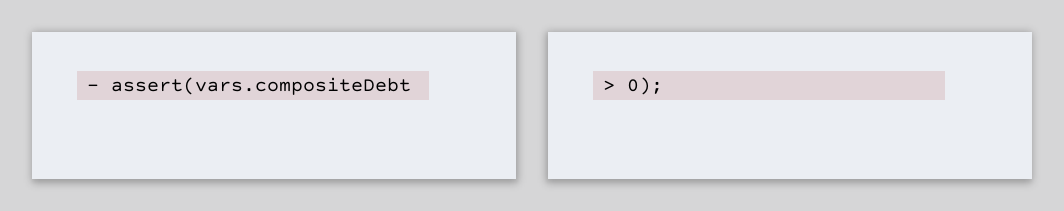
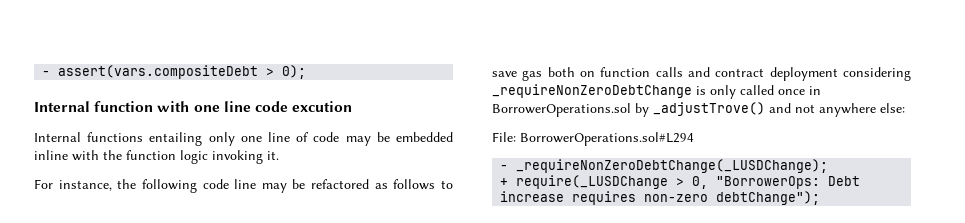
(663, 86) none -> [34,101,353,112] [34,132,453,146] [34,150,279,164] [34,179,453,193] [492,67,911,81] [492,84,821,99] [492,102,905,117] [492,132,694,146] [500,159,829,173] [500,175,861,189] [500,191,821,205] // Internal function with one line code excution // Internal functions entailing only one line of code may be embedded inline with the function logic invoking it. // For instance, the following code line may be refactored as follows to save gas both on function calls and contract deployment considering _requireNonZeroDebtChange is only called once in BorrowerOperations.sol by _adjustTrove() and not anywhere else: // File: BorrowerOperations.sol#L294 // - _requireNonZeroDebtChange(_LUSDChange); // + require(_LUSDChange > 0, "BorrowerOps: Debt increase requires non-zero debtChange");

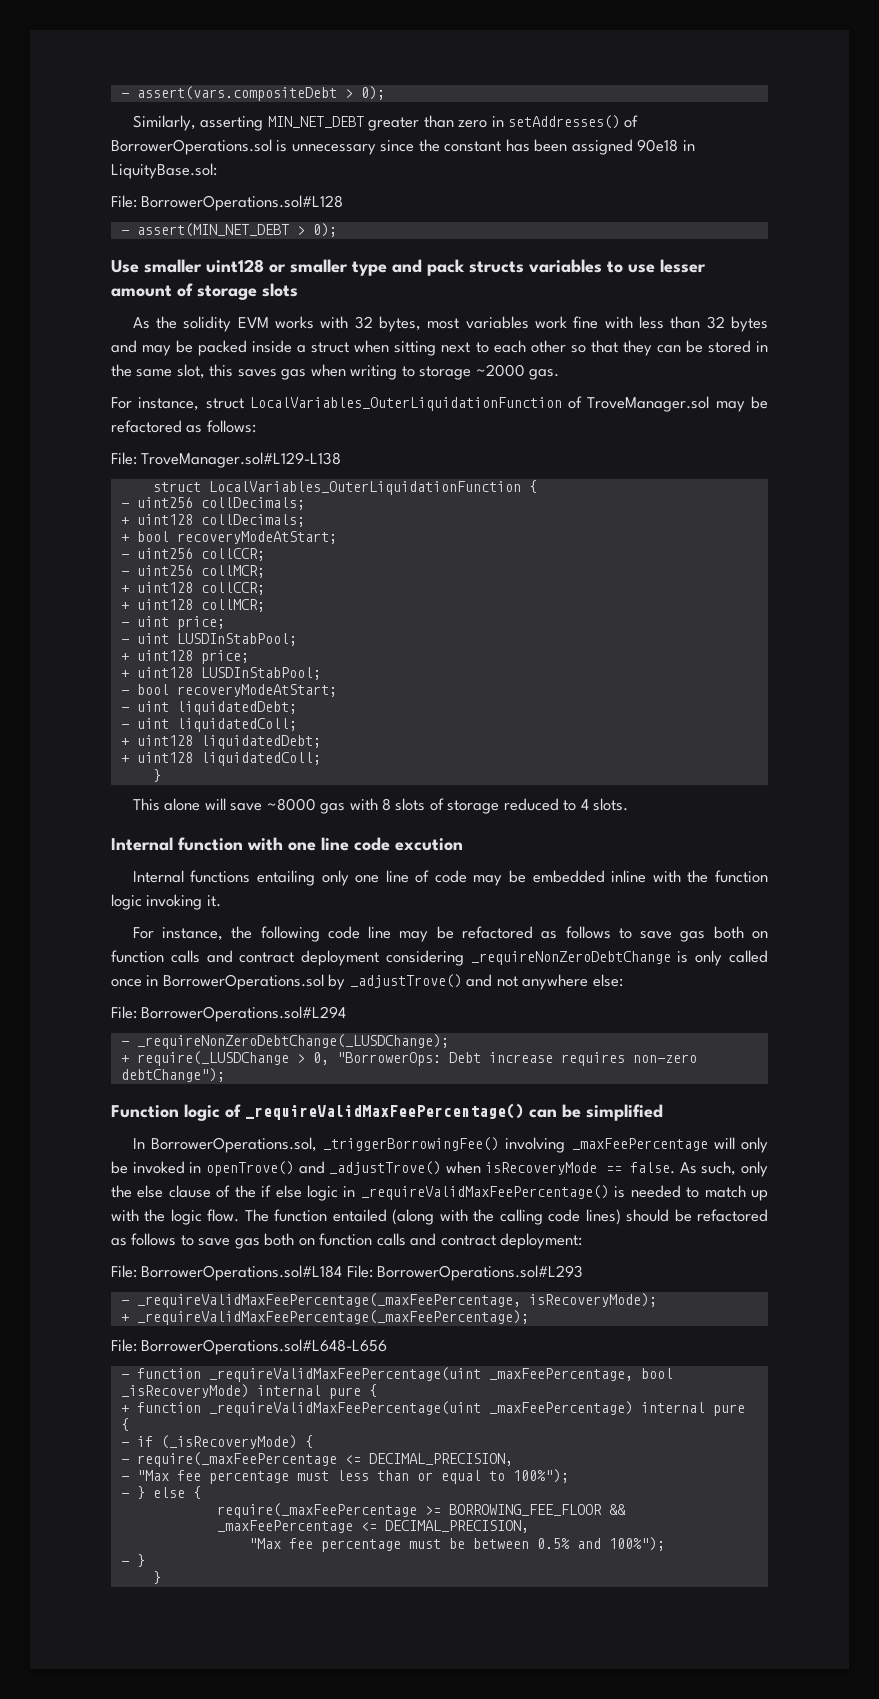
(307, 72) none -> [132,115,639,131] [111,139,695,155] [111,163,217,179] [111,195,344,211] [120,223,337,237] [111,259,706,276] [111,283,298,300] [132,316,769,332] [111,340,769,356] [111,364,560,380] [111,396,769,412] [111,420,256,433] [111,452,342,468] [152,480,537,495] [120,497,305,510] [120,514,305,527] [120,531,337,544] [120,548,265,561] [120,565,265,578] [120,582,265,595] [120,599,265,612] [120,616,225,630] [120,633,297,646] [120,650,249,664] [120,667,321,680] [120,684,337,697] [120,701,297,715] [120,718,297,732] [120,735,321,749] [120,752,321,766] [152,769,161,782] [132,798,629,814] // Similarly, asserting MIN_NET_DEBT greater than zero in setAddresses() of BorrowerOperations.sol is unnecessary since the constant has been assigned 90e18 in LiquityBase.sol: // File: BorrowerOperations.sol#L128 // - assert(MIN_NET_DEBT > 0); // Use smaller uint128 or smaller type and pack structs variables to use lesser amount of storage slots // As the solidity EVM works with 32 bytes, most variables work fine with less than 32 bytes and may be packed inside a struct when sitting next to each other so that they can be stored in the same slot, this saves gas when writing to storage ~2000 gas. // For instance, struct LocalVariables_OuterLiquidationFunction of TroveManager.sol may be refactored as follows: // File: TroveManager.sol#L129-L138 // struct LocalVariables_OuterLiquidationFunction { // - uint256 collDecimals; // + uint128 collDecimals; // + bool recoveryModeAtStart; // - uint256 collCCR; // - uint256 collMCR; // + uint128 collCCR; // + uint128 collMCR; // - uint price; // - uint LUSDInStabPool; // + uint128 price; // + uint128 LUSDInStabPool; // - bool recoveryModeAtStart; // - uint liquidatedDebt; // - uint liquidatedColl; // + uint128 liquidatedDebt; // + uint128 liquidatedColl; // } // This alone will save ~8000 gas with 8 slots of storage reduced to 4 slots.
(821, 198) none -> [111,1103,663,1121] [132,1137,768,1153] [111,1161,768,1177] [111,1185,768,1201] [111,1209,769,1225] [111,1233,583,1249] [111,1265,584,1281] [120,1293,657,1308] [120,1310,529,1325] [111,1339,388,1355] [120,1367,673,1382] [120,1384,377,1399] [120,1401,745,1416] [120,1418,129,1431] [120,1435,313,1449] [120,1452,513,1467] [120,1469,569,1484] [120,1486,201,1499] [216,1503,626,1518] [216,1520,529,1533] [248,1537,665,1552] [120,1554,145,1567] [152,1571,161,1584] // Function logic of _requireValidMaxFeePercentage() can be simplified // In BorrowerOperations.sol, _triggerBorrowingFee() involving _maxFeePercentage will only be invoked in openTrove() and _adjustTrove() when isRecoveryMode == false. As such, only the else clause of the if else logic in _requireValidMaxFeePercentage() is needed to match up with the logic flow. The function entailed (along with the calling code lines) should be refactored as follows to save gas both on function calls and contract deployment: // File: BorrowerOperations.sol#L184 File: BorrowerOperations.sol#L293 // - _requireValidMaxFeePercentage(_maxFeePercentage, isRecoveryMode); // + _requireValidMaxFeePercentage(_maxFeePercentage); // File: BorrowerOperations.sol#L648-L656 // - function _requireValidMaxFeePercentage(uint _maxFeePercentage, bool _isRecoveryMode) internal pure { // + function _requireValidMaxFeePercentage(uint _maxFeePercentage) internal pure { // - if (_isRecoveryMode) { // - require(_maxFeePercentage <= DECIMAL_PRECISION, // - "Max fee percentage must less than or equal to 100%"); // - } else { // require(_maxFeePercentage >= BORROWING_FEE_FLOOR && _maxFeePercentage <= DECIMAL_PRECISION, // "Max fee percentage must be between 0.5% and 100%"); // - } // }

